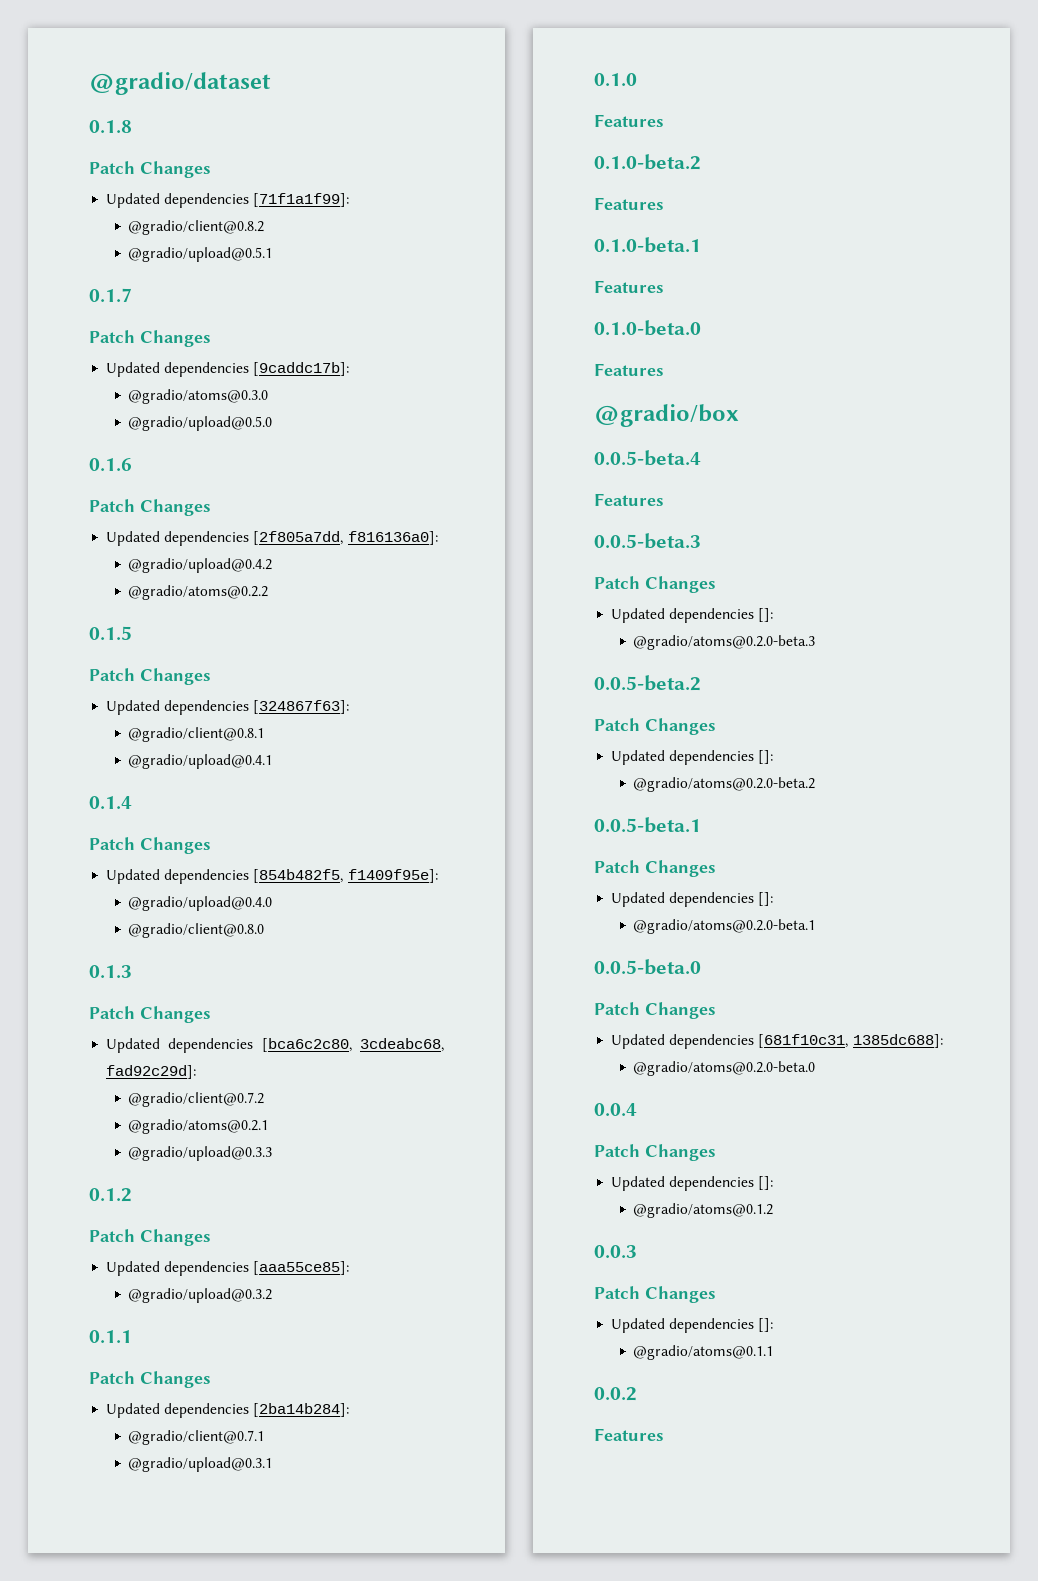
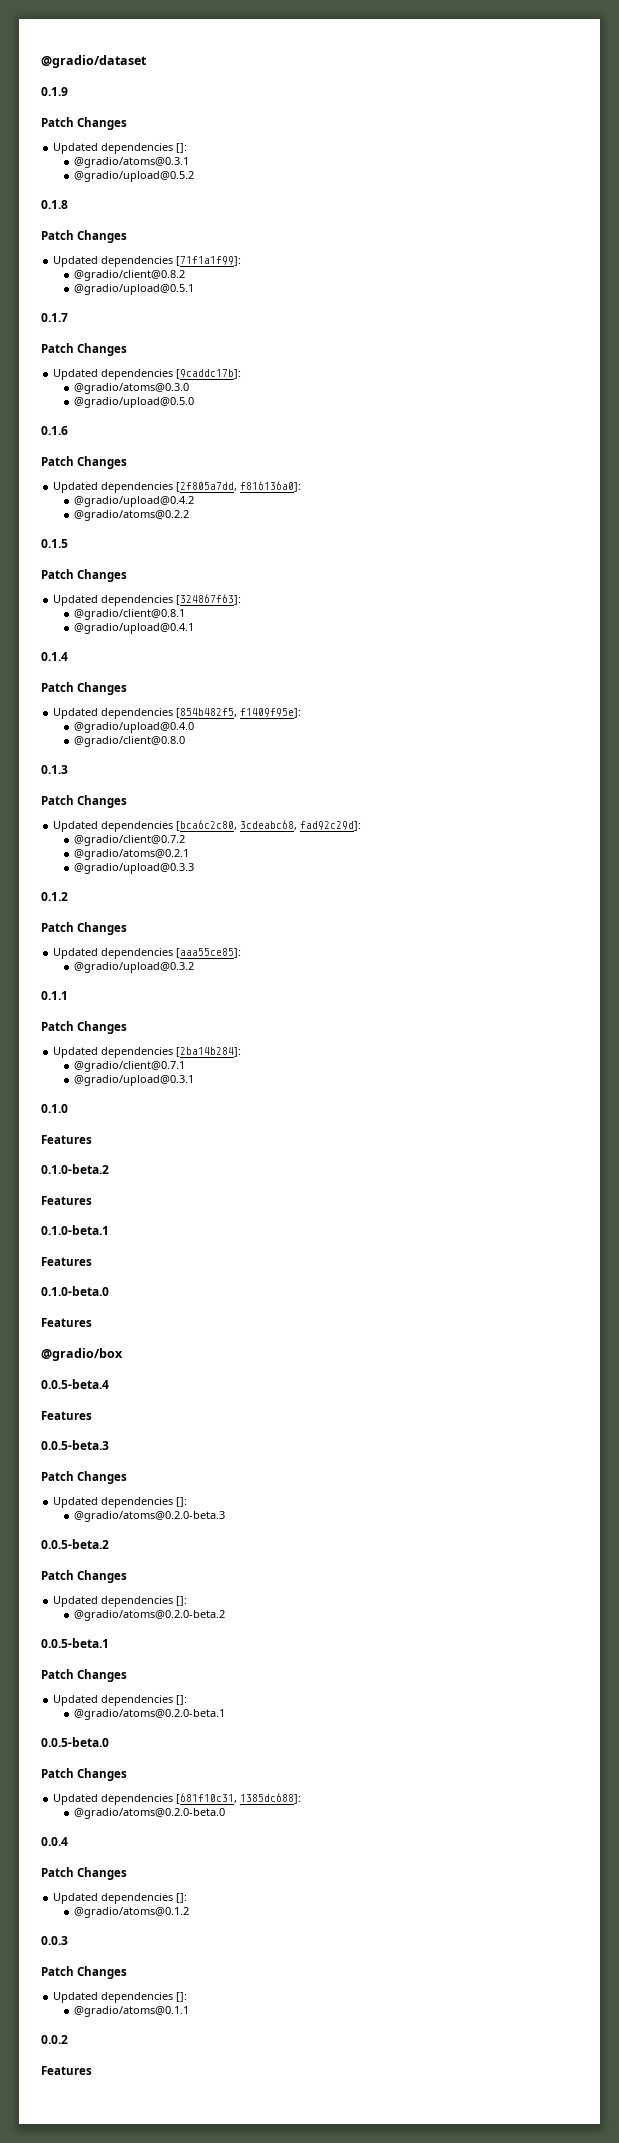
(271, 83) none -> [41,87,68,96] [41,117,128,130] [53,143,188,154] [73,157,189,168] [73,171,194,182] // 0.1.9 // Patch Changes // Updated dependencies []: // @gradio/atoms@0.3.1 // @gradio/upload@0.5.2

